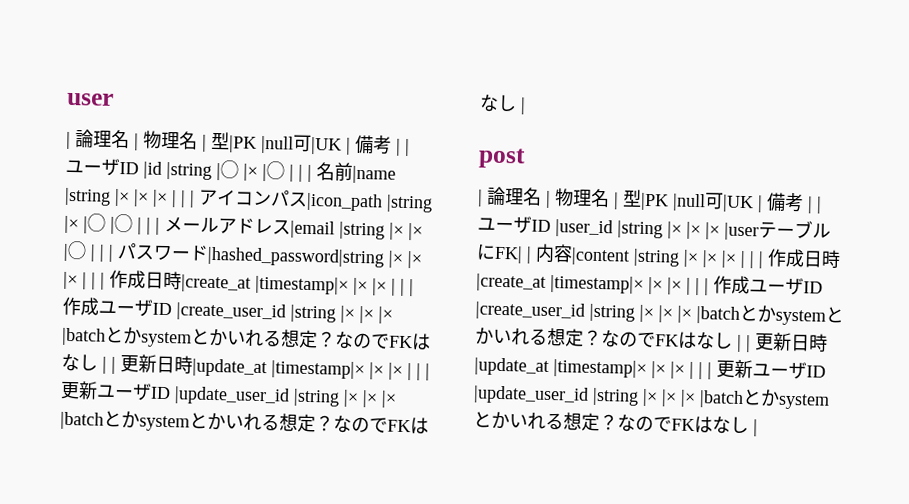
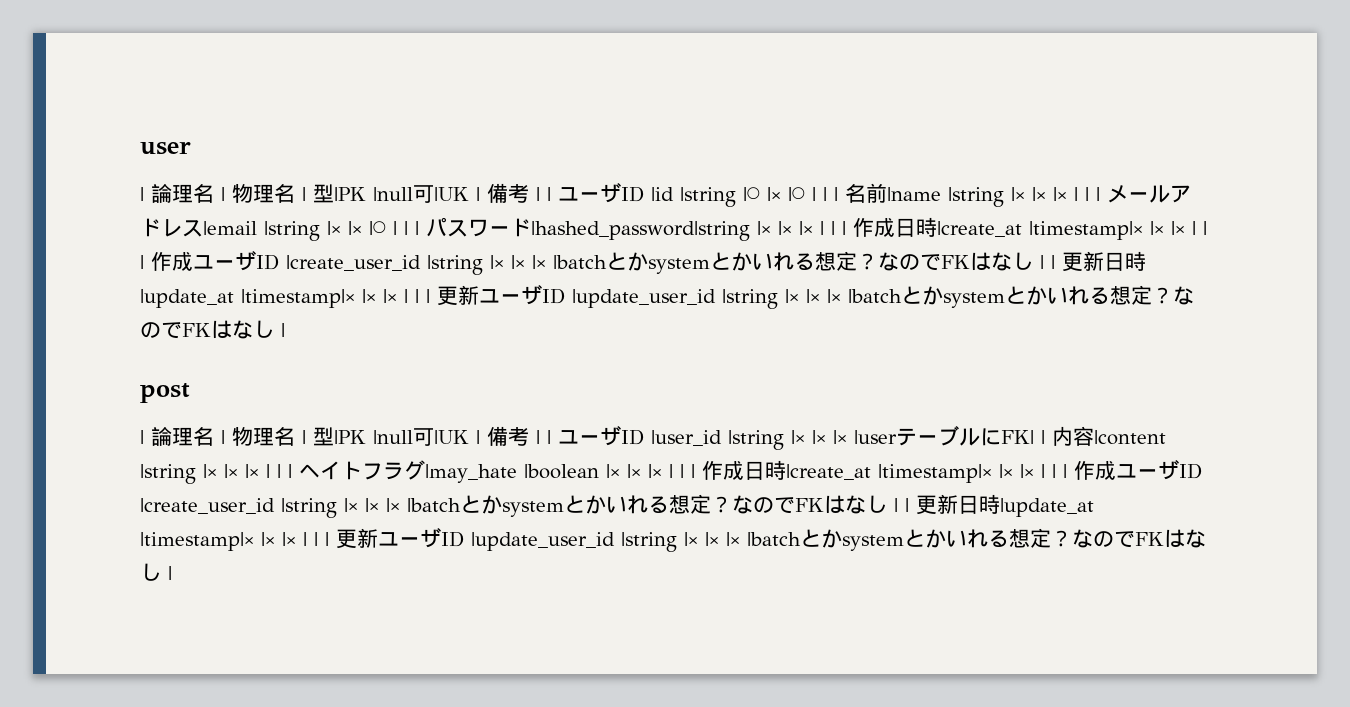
[198,189,433,213] [64,213,160,235] アイコンパス|icon_path |string |× |◯ |◯ | | | -> (1100, 194) none
(764, 260) none -> [299,460,695,483] ヘイトフラグ|may_hate |boolean |× |× |× | | |

